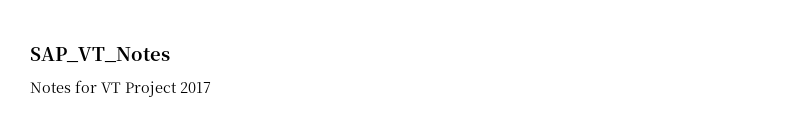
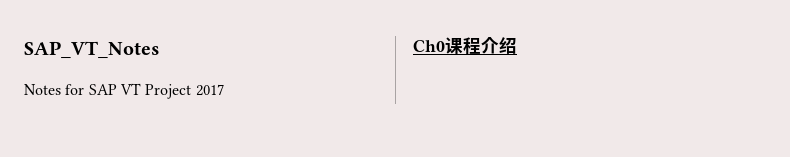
(97, 86) none -> [88,84,117,95] SAP
(211, 87) none -> [413,37,517,55] // Ch0课程介绍

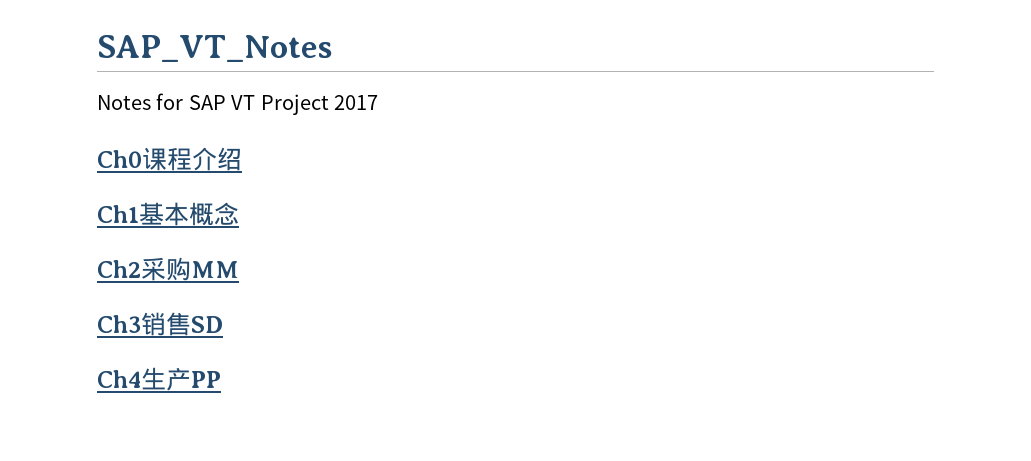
(517, 45) none -> [97,202,239,226] [97,257,239,281] [97,312,223,336] [97,367,221,391] // Ch1基本概念 // Ch2采购MM // Ch3销售SD // Ch4生产PP

